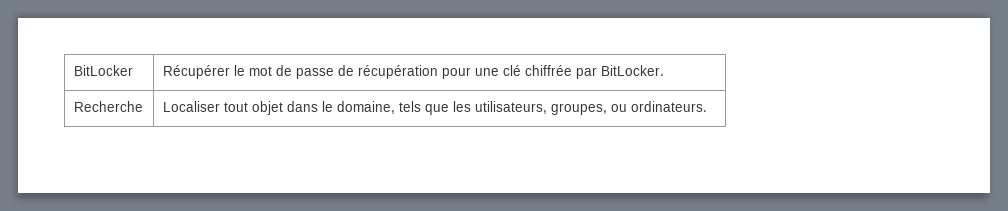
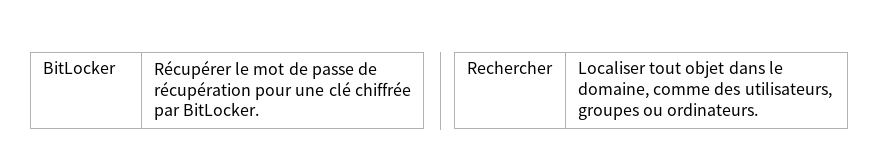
[73,101,143,112] Recherche -> [466,61,553,74] Rechercher
[398,101,607,115] tels que les utilisateurs, groupes, -> [652,82,832,99] [577,107,639,120] comme des utilisateurs, groupes

